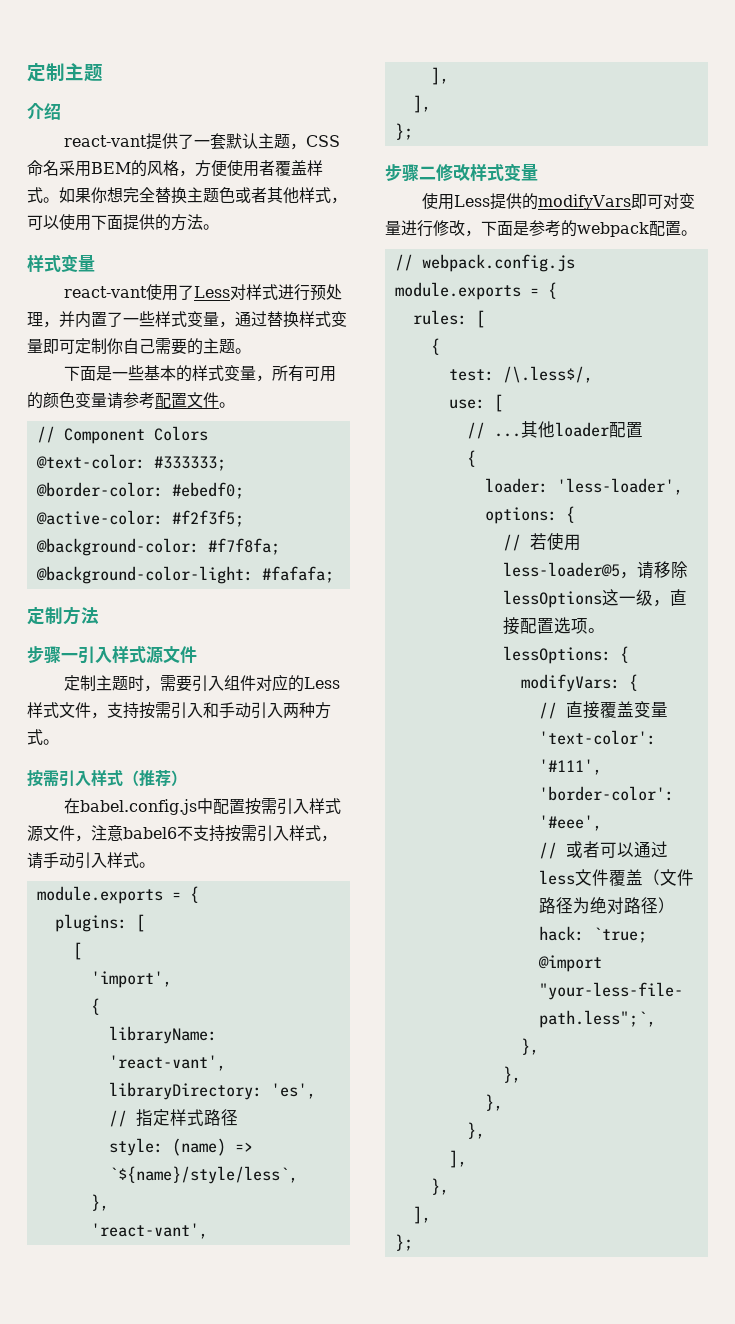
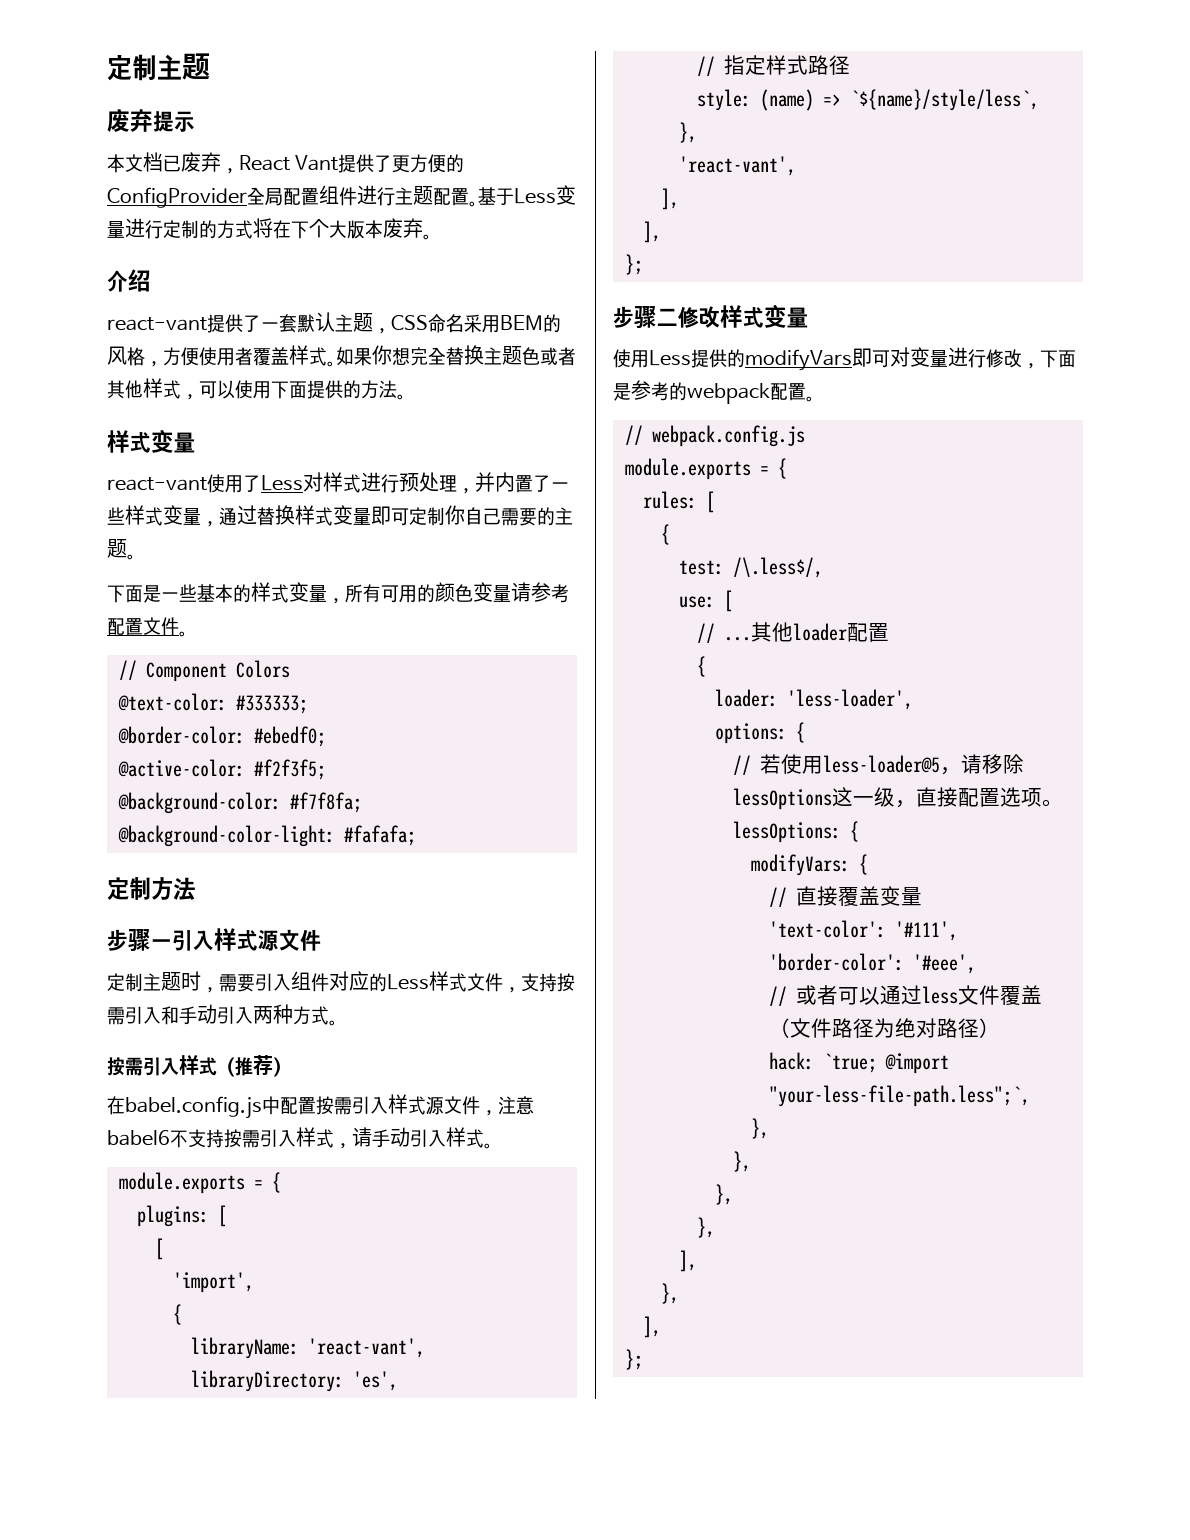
[27,63,103,82] 定制主题 -> [107,53,210,81] [107,109,195,132] [107,152,465,174] [107,185,576,208] [107,218,432,240] 定制主题 // 废弃提示 // 本文档已废弃，React Vant提供了更方便的ConfigProvider全局配置组件进行主题配置。基于Less变量进行定制的方式将在下个大版本废弃。

